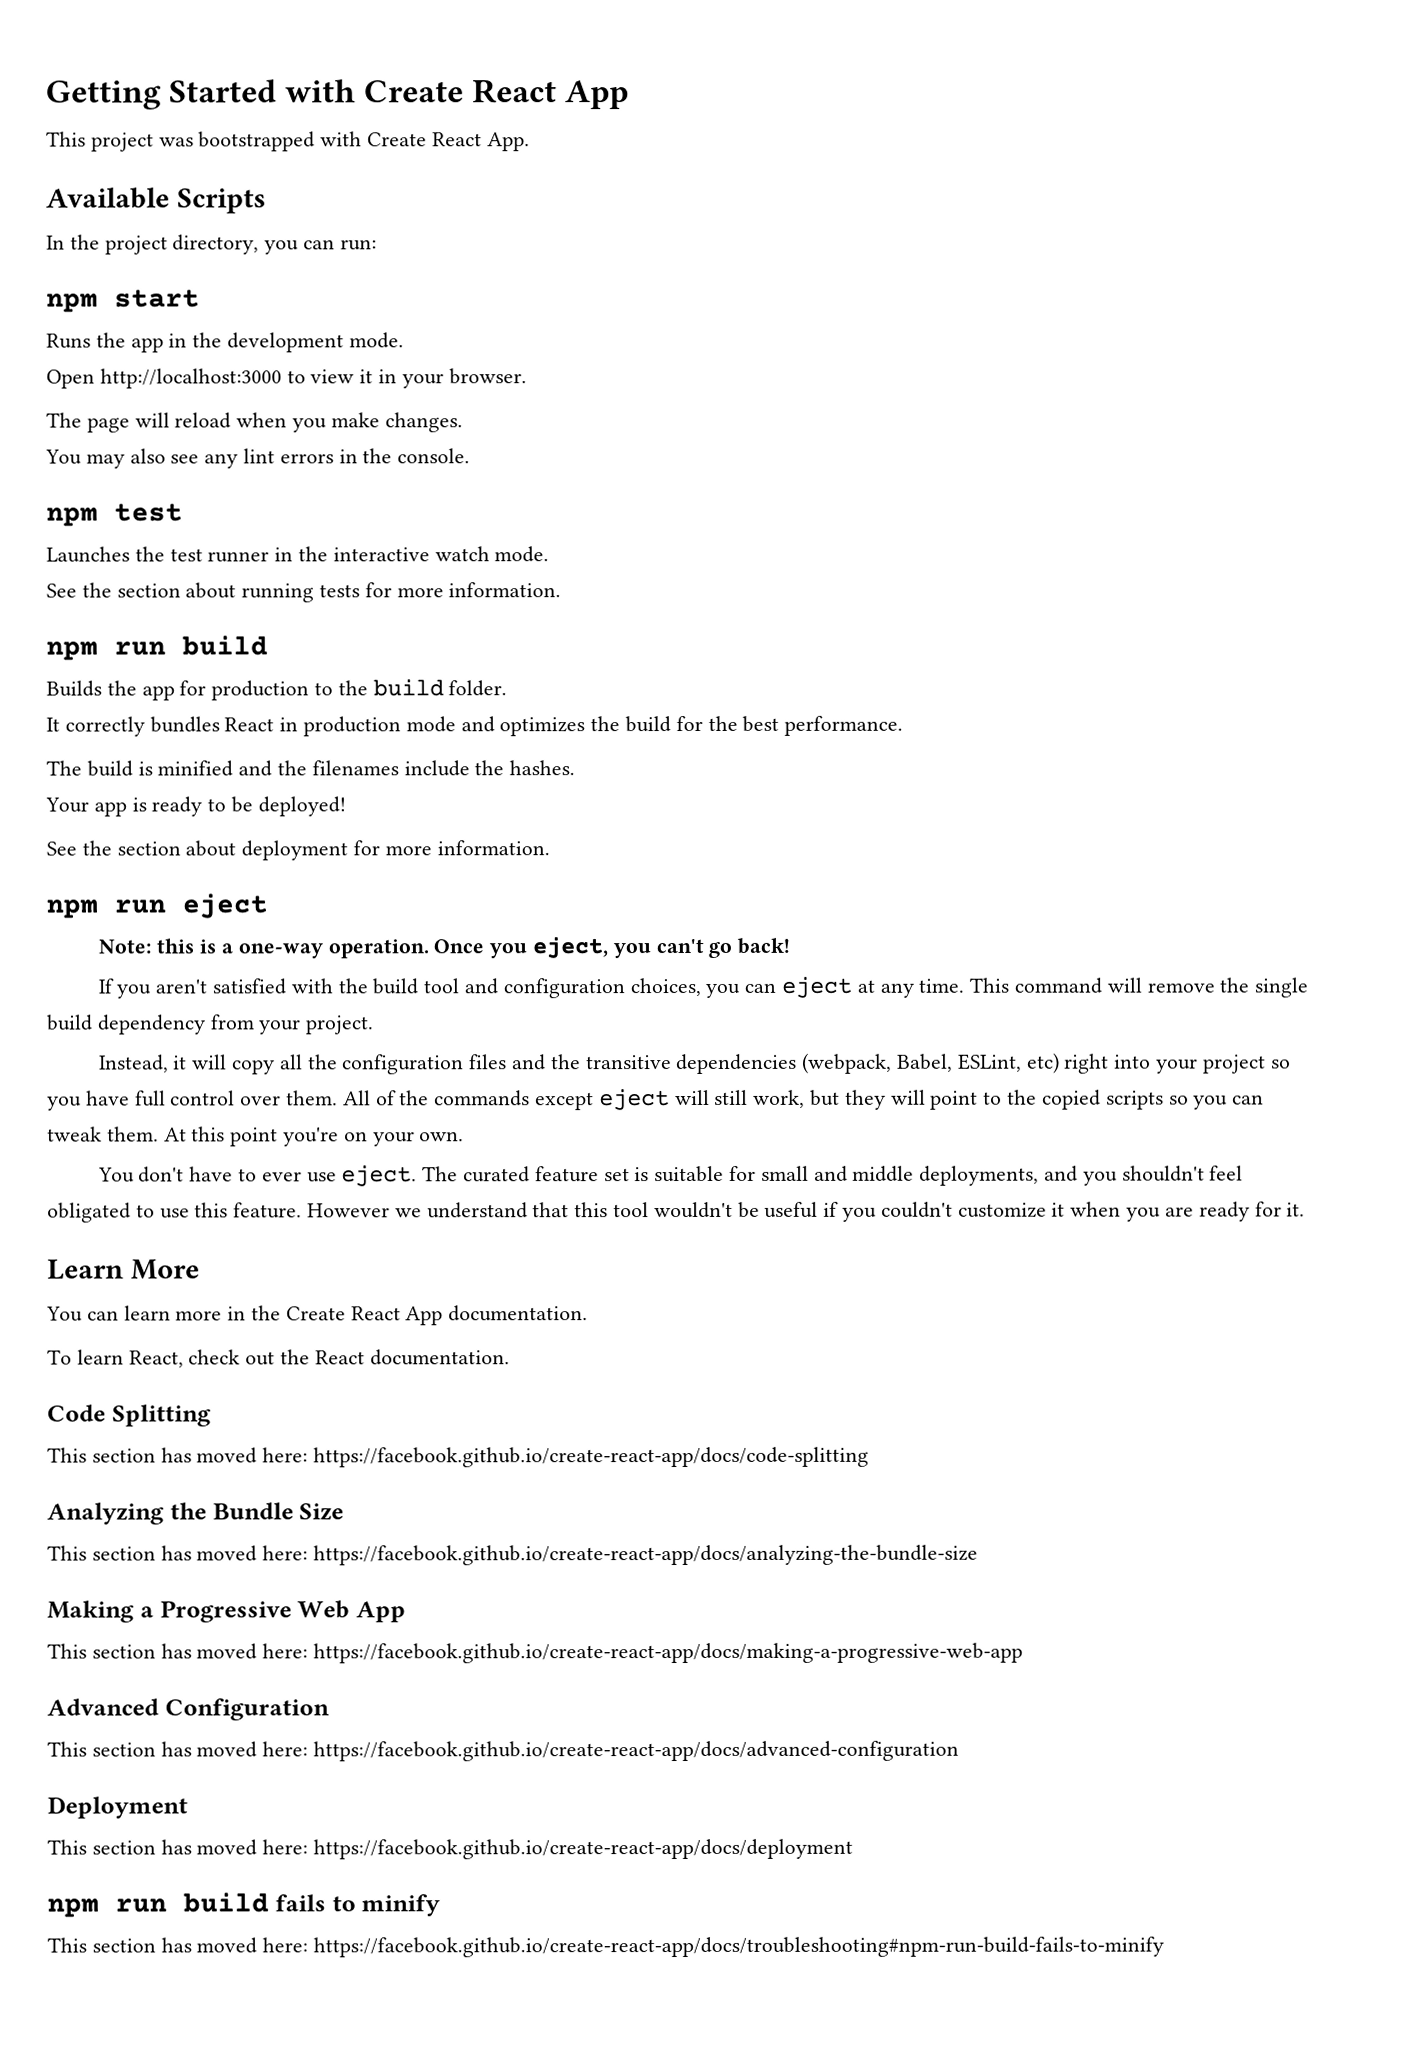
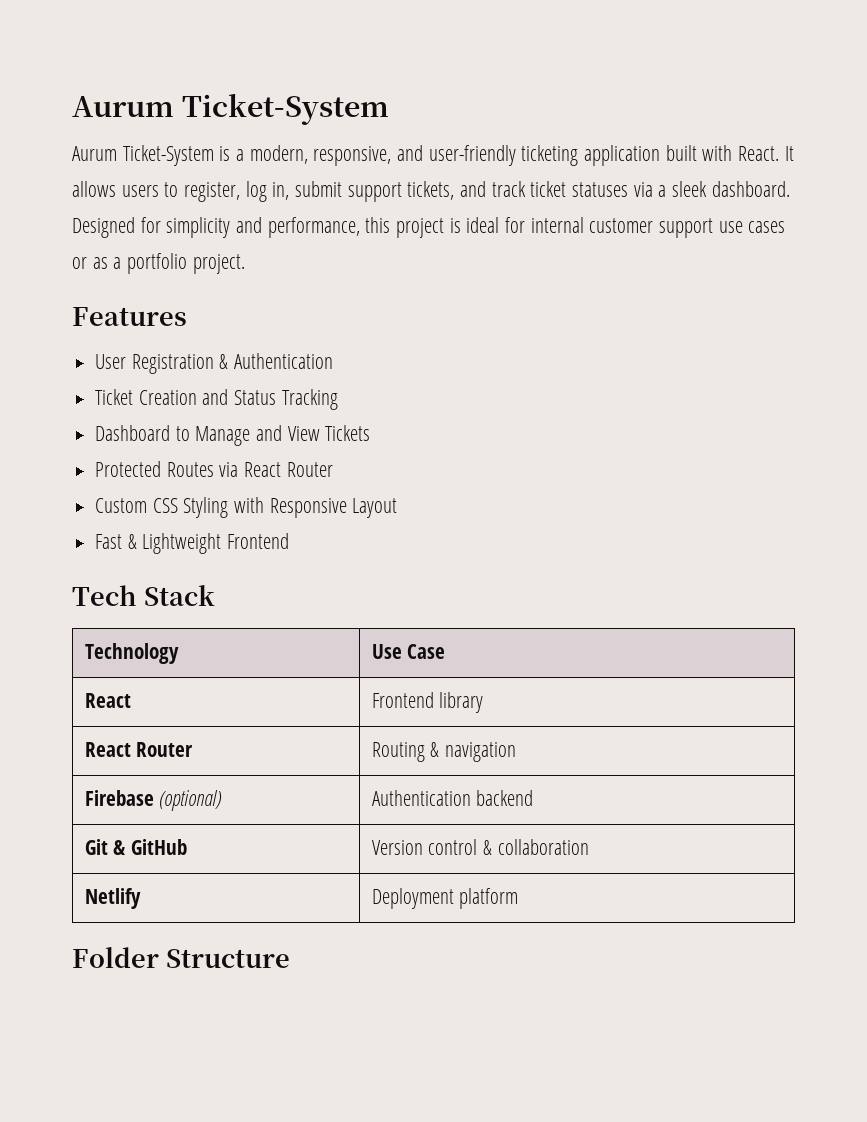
[46,79,630,110] [46,131,530,152] [46,187,266,214] [46,234,377,255] [46,289,200,313] [46,332,404,353] [46,368,527,389] [46,412,463,433] [45,448,471,469] [46,503,183,527] [46,546,550,563] [46,582,562,603] [46,635,268,661] [46,679,508,701] [46,715,904,737] [46,760,576,777] [45,796,346,817] [46,840,550,861] [46,893,268,919] [97,937,791,959] [97,976,1309,999] [46,1014,375,1035] [98,1052,1291,1075] [47,1089,1265,1111] [47,1126,465,1147] [97,1165,1244,1187] [47,1201,1306,1223] [47,1259,200,1280] [46,1305,589,1326] [47,1349,510,1368] [47,1404,211,1427] [47,1446,870,1468] [47,1502,345,1525] [47,1544,979,1566] [47,1600,406,1623] [47,1642,1024,1664] [47,1698,330,1721] [47,1740,960,1762] [47,1796,188,1819] [47,1838,854,1860] [47,1892,441,1918] [47,1936,1165,1958] Getting Started with Create React App // This project was bootstrapped with Create React App. // Available Scripts // In the project directory, you can run: // npm start // Runs the app in the development mode. // Open http://localhost:3000 to view it in your browser. // The page will reload when you make changes. // You may also see any lint errors in the console. // npm test // Launches the test runner in the interactive watch mode. // See the section about running tests for more information. // npm run build // Builds the app for production to the build folder. // It correctly bundles React in production mode and optimizes the build for the best performance. // The build is minified and the filenames include the hashes. // Your app is ready to be deployed! // See the section about deployment for more information. // npm run eject // Note: this is a one-way operation. Once you eject, you can't go back! // If you aren't satisfied with the build tool and configuration choices, you can eject at any time. This command will remove the single build dependency from your project. // Instead, it will copy all the configuration files and the transitive dependencies (webpack, Babel, ESLint, etc) right into your project so you have full control over them. All of the commands except eject will still work, but they will point to the copied scripts so you can tweak them. At this point you're on your own. // You don't have to ever use eject. The curated feature set is suitable for small and middle deployments, and you shouldn't feel obligated to use this feature. However we understand that this tool wouldn't be useful if you couldn't customize it when you are ready for it. // Learn More // You can learn more in the Create React App documentation. // To learn React, check out the React documentation. // Code Splitting // This section has moved here: https://facebook.github.io/create-react-app/docs/code-splitting // Analyzing the Bundle Size // This section has moved here: https://facebook.github.io/create-react-app/docs/analyzing-the-bundle-size // Making a Progressive Web App // This section has moved here: https://facebook.github.io/create-react-app/docs/making-a-progressive-web-app // Advanced Configuration // This section has moved here: https://facebook.github.io/create-react-app/docs/advanced-configuration // Deployment // This section has moved here: https://facebook.github.io/create-react-app/docs/deployment // npm run build fails to minify // This section has moved here: https://facebook.github.io/create-react-app/docs/troubleshooting#npm-run-build-fails-to-minify -> [72,93,389,125] [72,145,794,166] [72,181,790,202] [72,217,786,238] [72,253,245,274] [72,307,187,326] [95,353,334,374] [95,389,338,410] [95,425,371,446] [95,461,333,477] [95,497,398,518] [95,533,290,554] [72,585,215,606] [84,643,179,664] [371,644,446,659] [84,693,131,708] [371,692,484,713] [84,742,194,757] [371,742,517,762] [84,790,223,811] [371,790,534,806] [84,839,188,855] [371,839,589,855] [84,888,141,909] [371,888,519,909] [72,947,290,968] Aurum Ticket-System // Aurum Ticket-System is a modern, responsive, and user-friendly ticketing application built with React. It allows users to register, log in, submit support tickets, and track ticket statuses via a sleek dashboard. Designed for simplicity and performance, this project is ideal for internal customer support use cases or as a portfolio project. // Features // User Registration & Authentication // Ticket Creation and Status Tracking // Dashboard to Manage and View Tickets // Protected Routes via React Router // Custom CSS Styling with Responsive Layout // Fast & Lightweight Frontend // Tech Stack // Technology | Use Case // React | Frontend library // React Router | Routing & navigation // Firebase (optional) | Authentication backend // Git & GitHub | Version control & collaboration // Netlify | Deployment platform // Folder Structure

